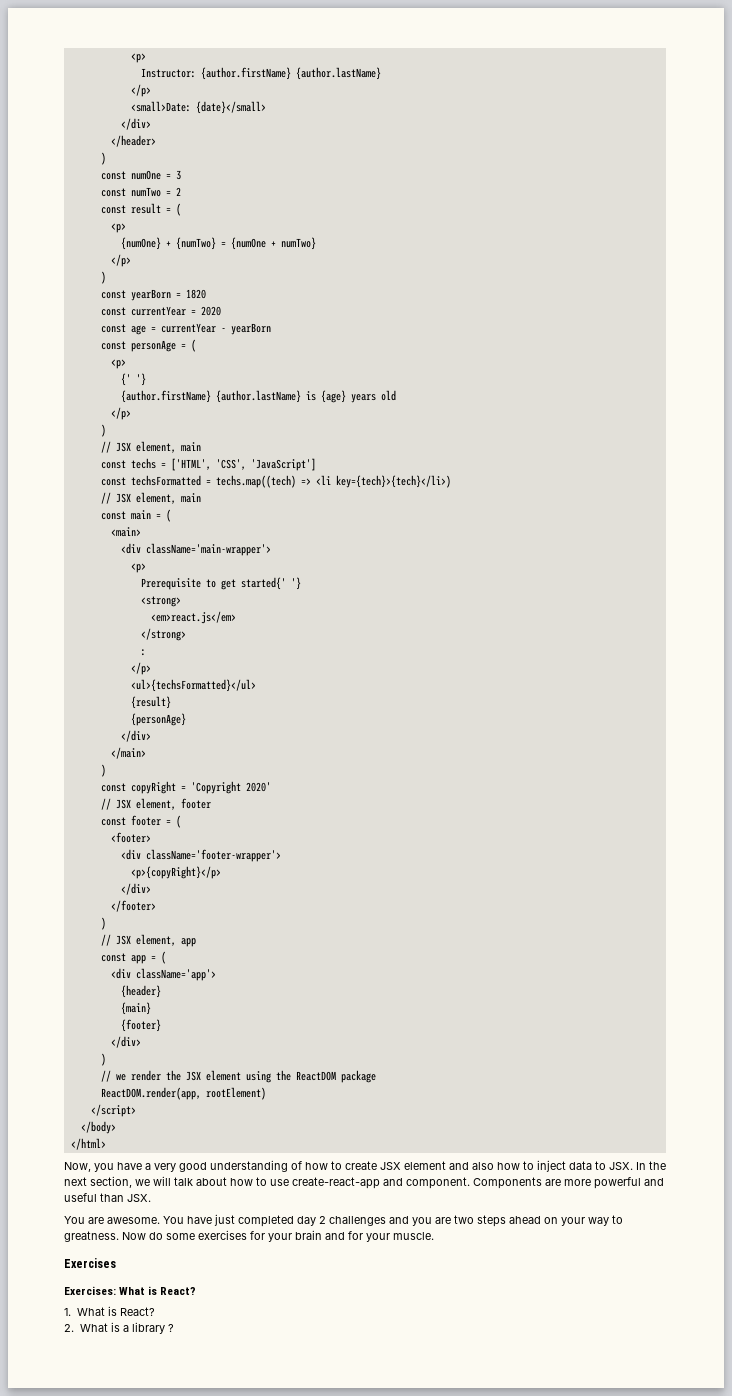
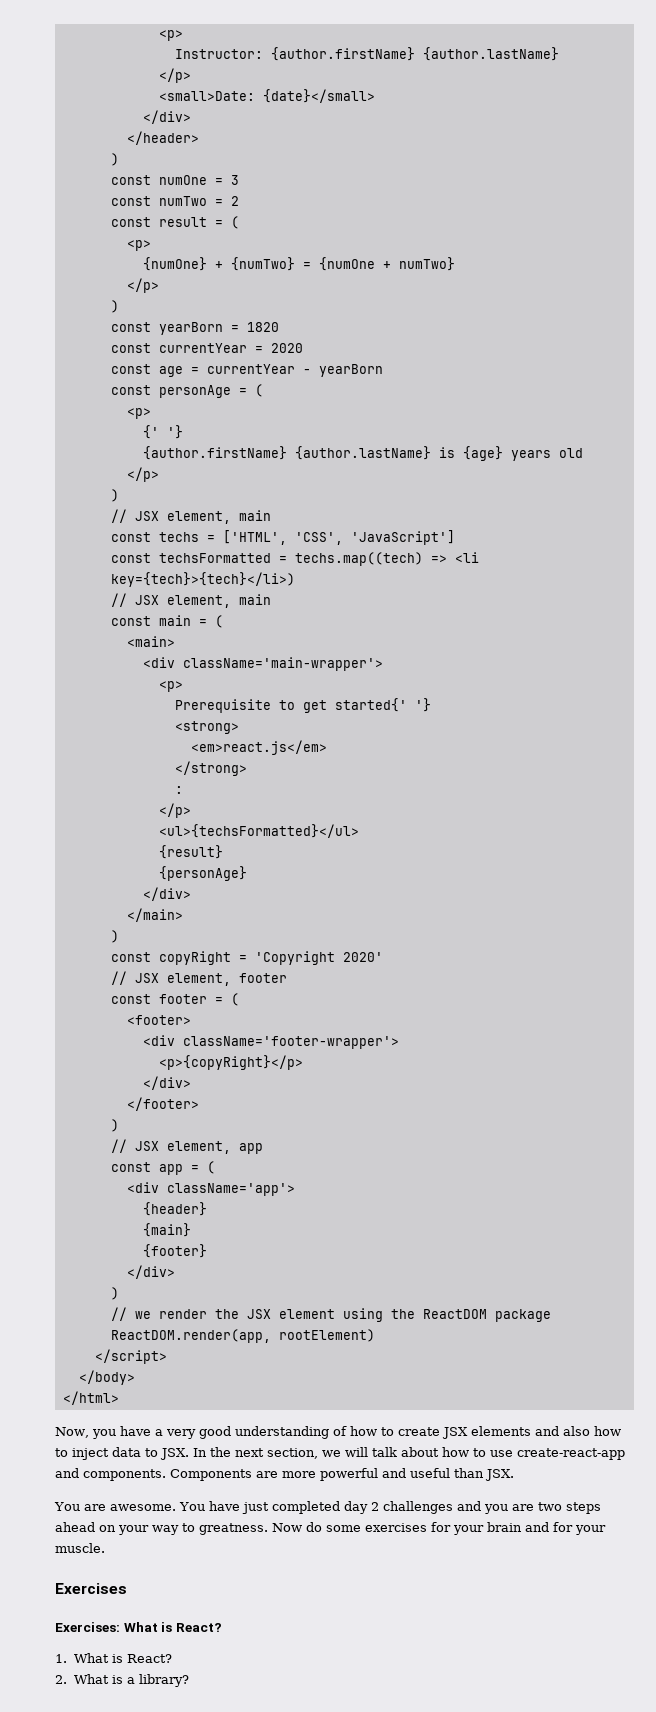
[404,1161,446,1170] element -> [470,1426,531,1436] elements
[406,1177,470,1189] component. -> [83,1469,166,1481] components.
[131,1322,174,1334] library ? -> [138,1674,189,1687] library?

